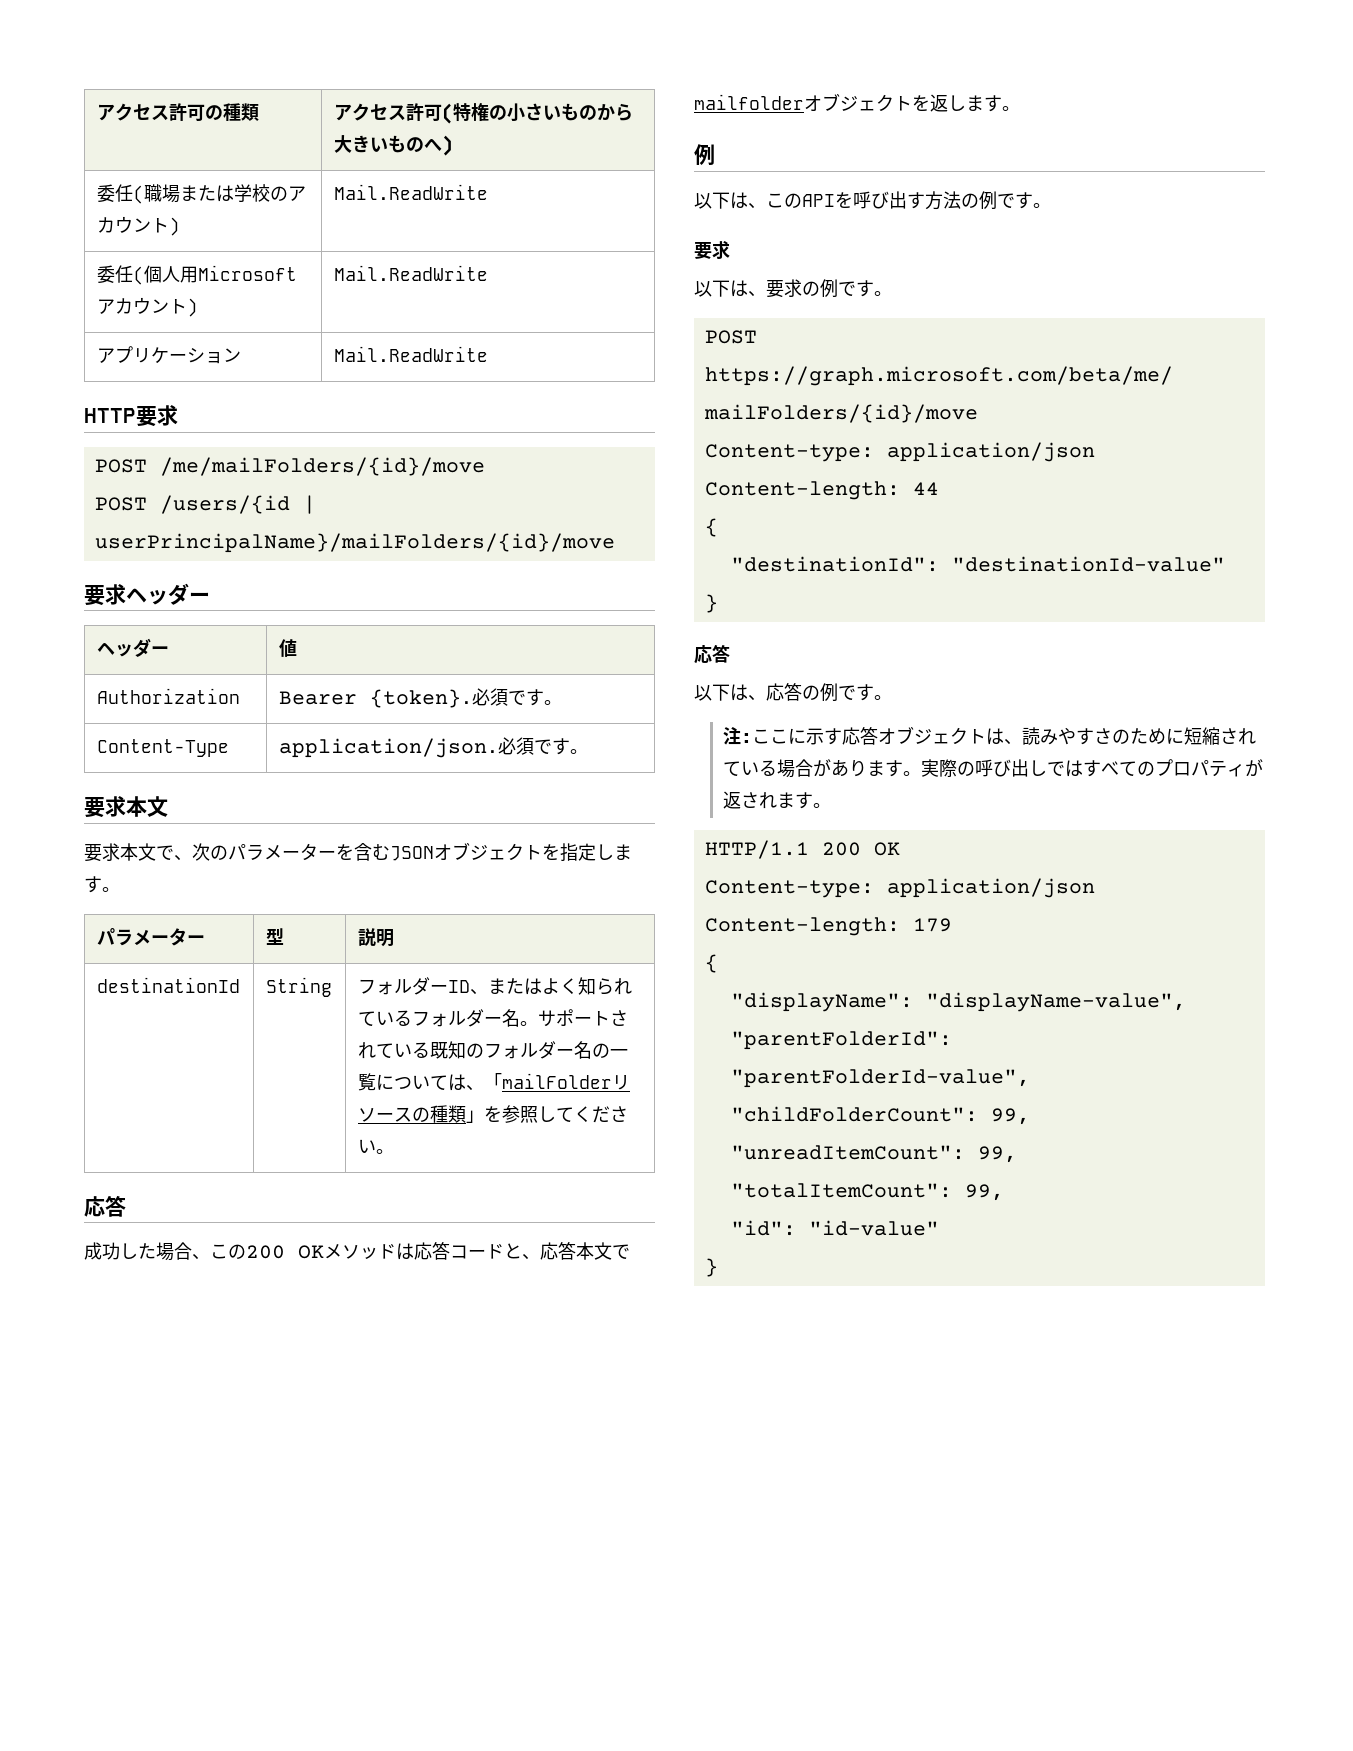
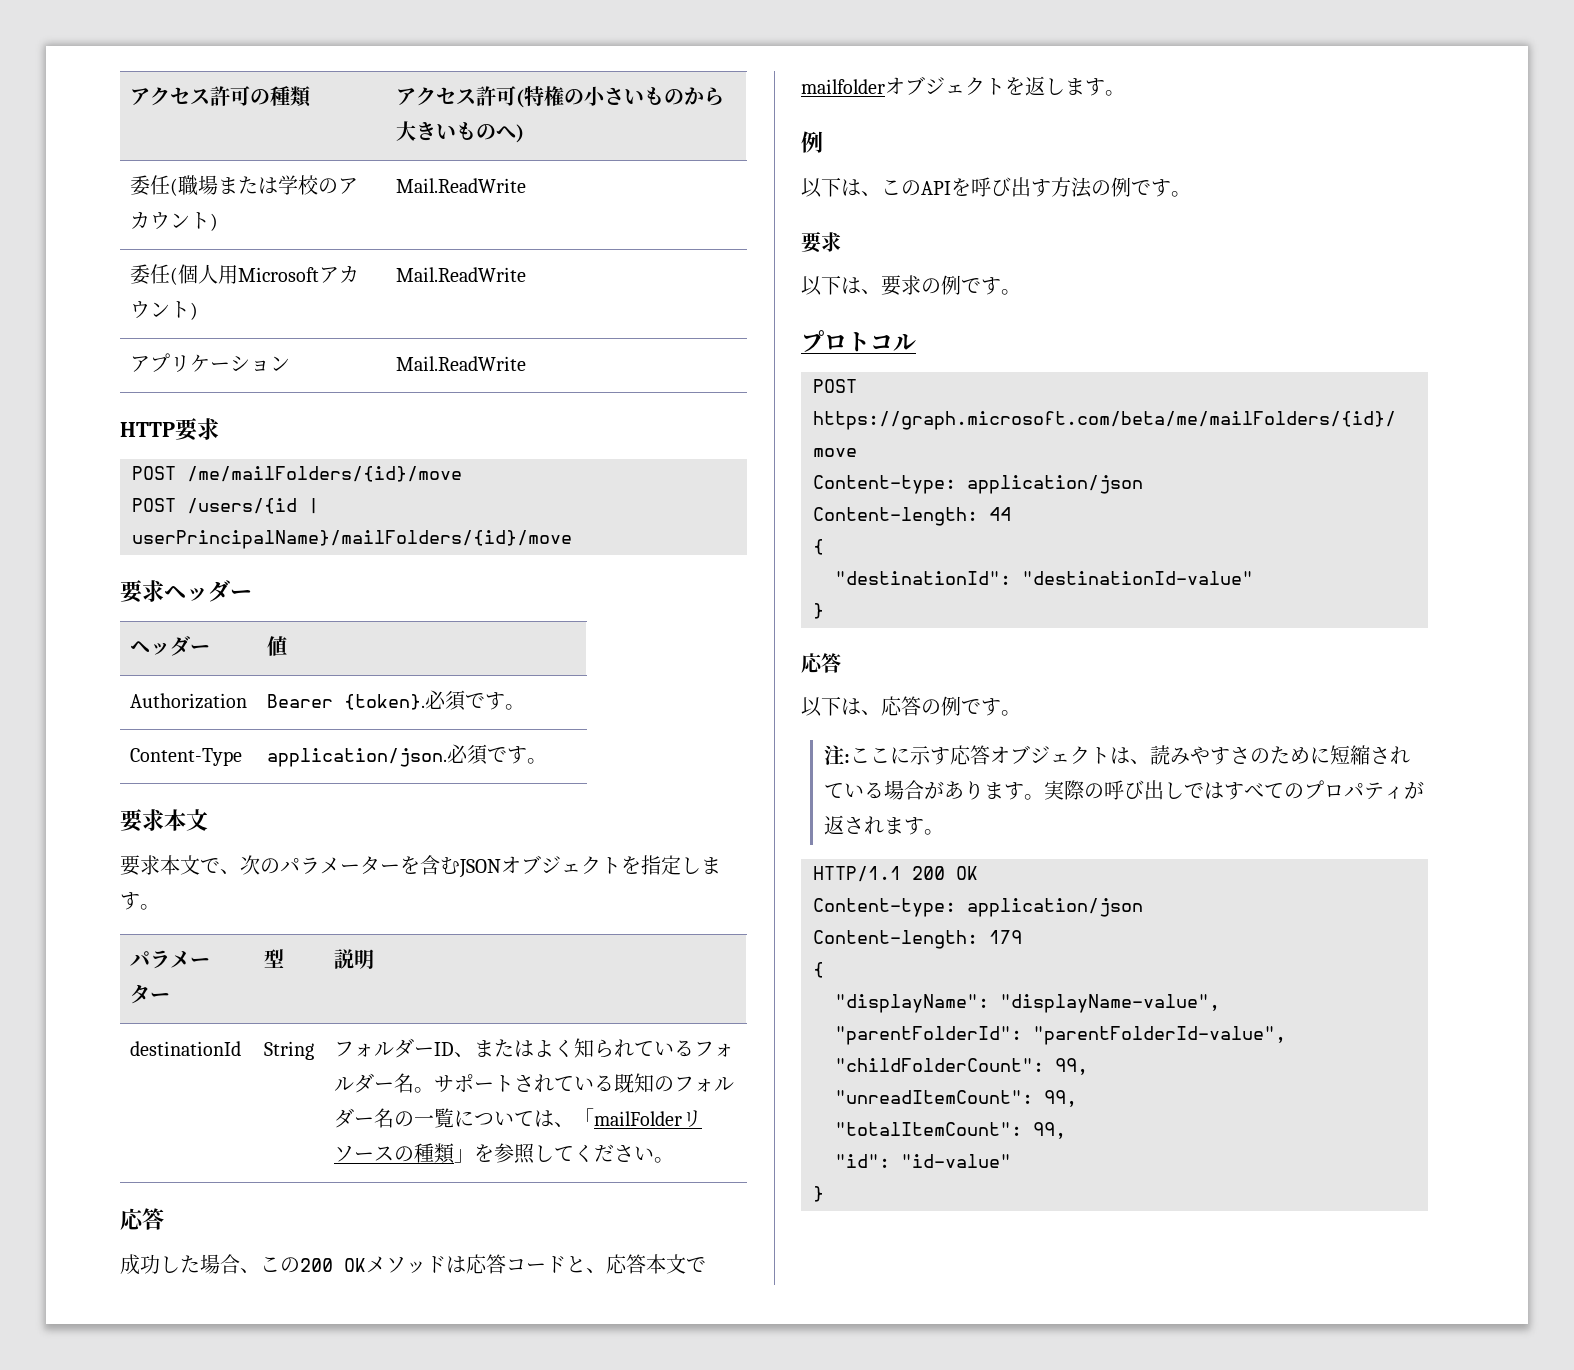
(892, 293) none -> [801,330,916,352] // プロトコル

